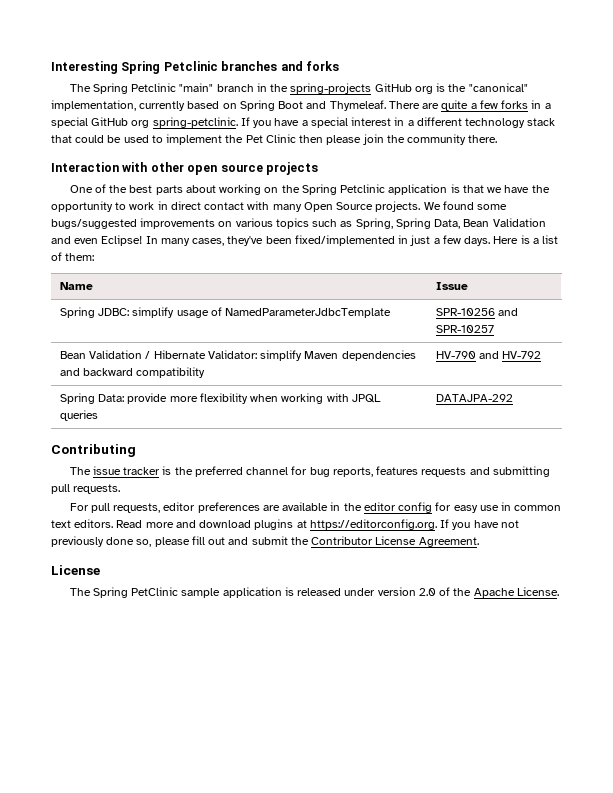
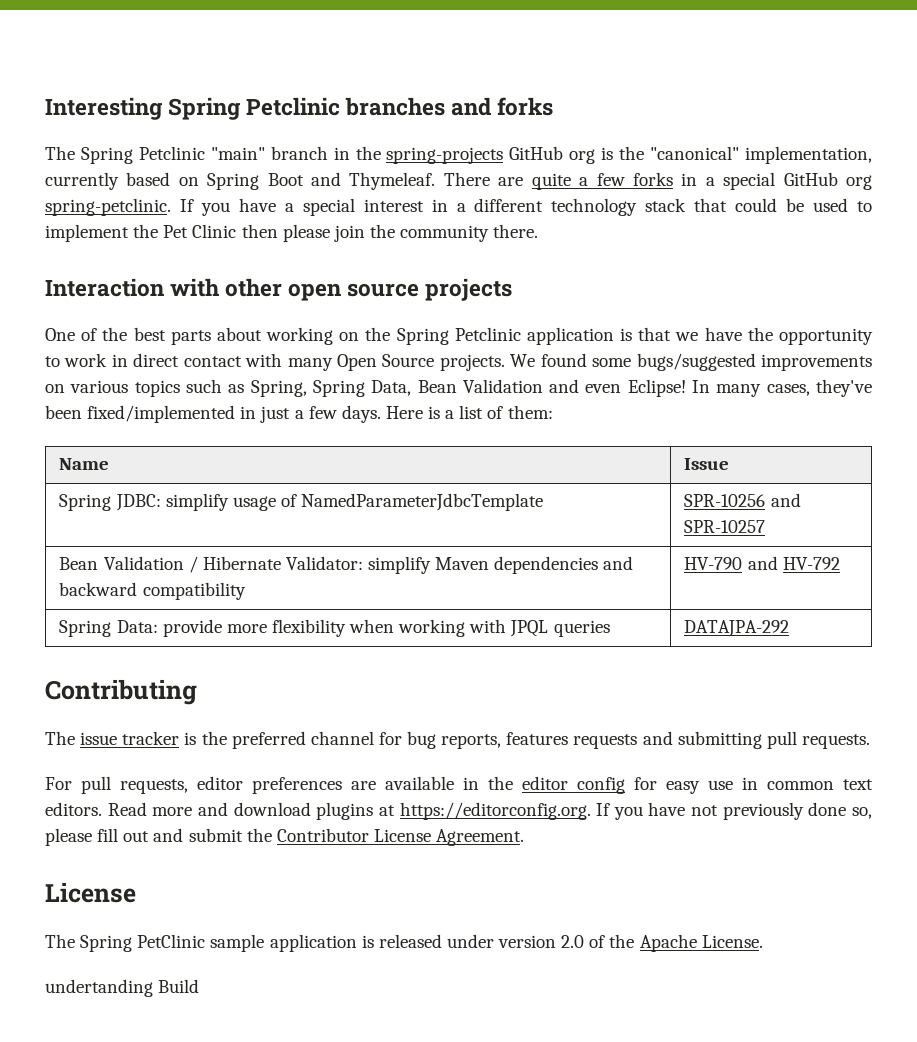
(559, 591) none -> [45,979,200,997] // undertanding Build

